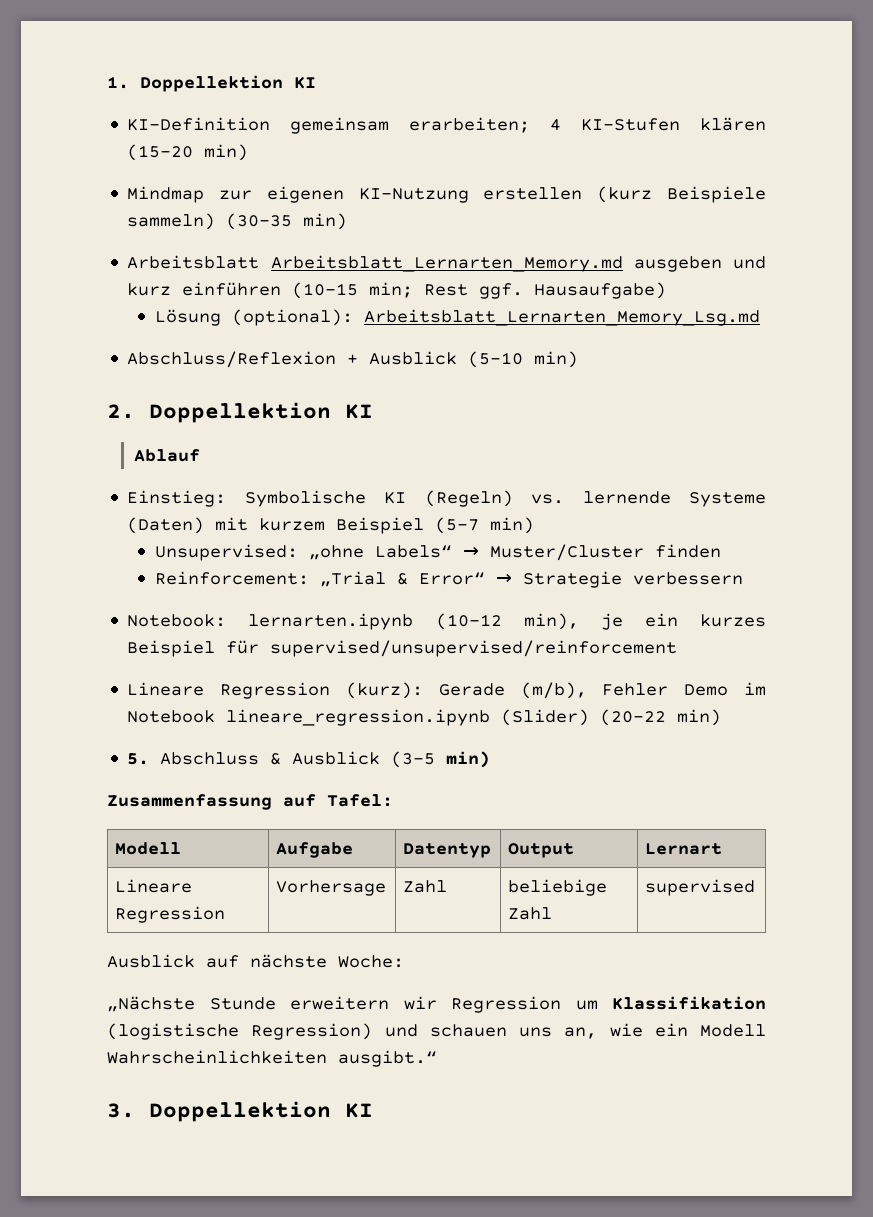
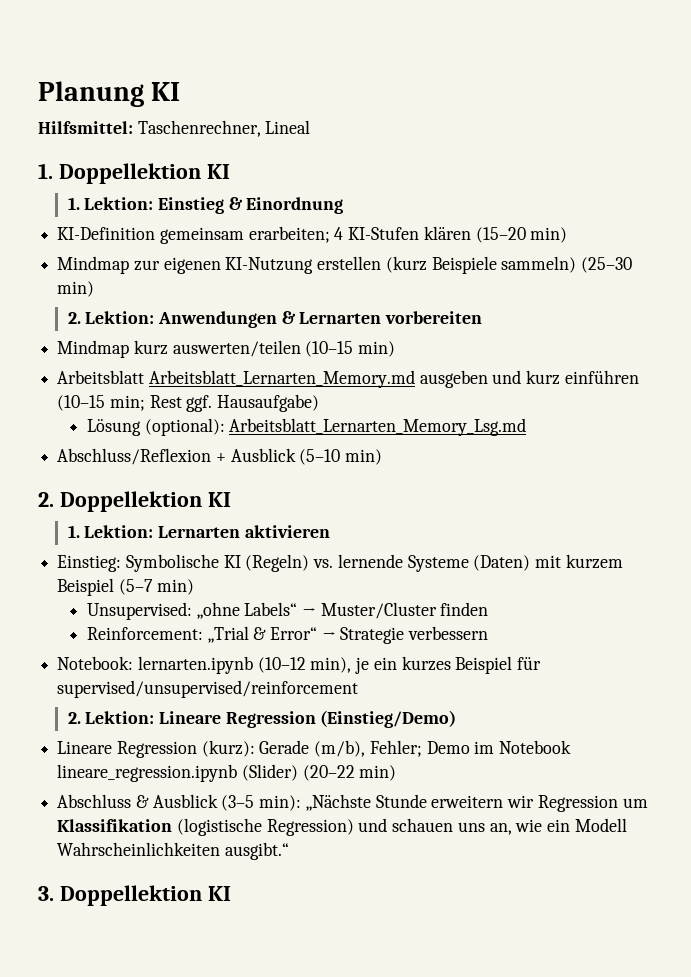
[107,75,316,92] 1. Doppellektion KI -> [38,81,181,107] [38,120,311,137] [38,163,230,184] [67,197,344,214] Planung KI // Hilfsmittel: Taschenrechner, Lineal // 1. Doppellektion KI // 1. Lektion: Einstieg & Einordnung
[226,213,293,230] (30–35 -> [581,257,633,273] [57,281,95,297] [67,311,483,328] [57,340,354,358] (25–30 min) // 2. Lektion: Anwendungen & Lernarten vorbereiten // Mindmap kurz auswerten/teilen (10–15
[134,449,201,462] Ablauf -> [67,525,330,538] 1. Lektion: Lernarten aktivieren
(678, 648) none -> [67,710,457,728] // 2. Lektion: Lineare Regression (Einstieg/Demo)
[602,683,669,696] Fehler -> [369,740,422,757] Fehler;
[127,753,150,765] 5. -> (397, 773) none
[446,751,491,768] [107,794,393,810] [115,842,182,855] [276,842,354,858] [403,843,492,858] [508,843,575,858] [645,843,723,855] [115,879,193,893] [115,906,226,923] [276,880,387,896] [403,880,448,893] [508,879,608,896] [508,907,553,920] [645,879,756,896] [107,954,404,968] min) // Zusammenfassung auf Tafel: // Modell | Aufgabe | Datentyp | Output | Lernart // Lineare Regression | Vorhersage | Zahl | beliebige Zahl | supervised // Ausblick auf nächste Woche: // -> [259,795,302,811] min):

